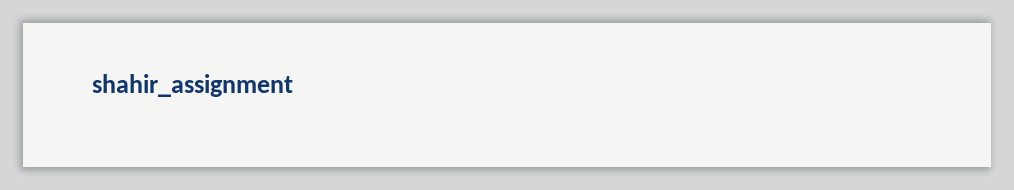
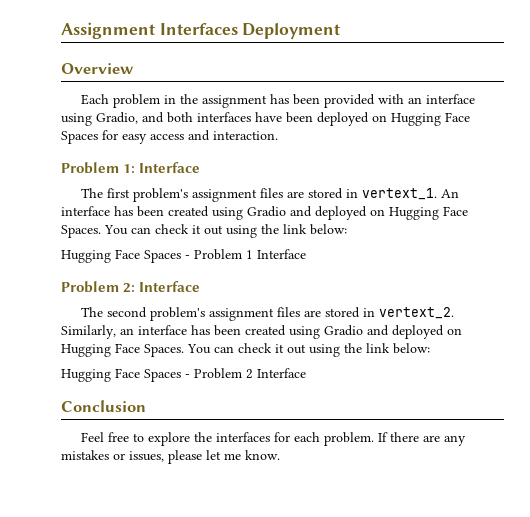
[92,74,293,97] shahir_assignment -> [61,22,341,39] [61,63,134,74] [81,94,476,108] [61,112,470,126] [61,130,278,144] [61,162,201,174] [81,188,460,202] [61,206,468,220] [61,224,347,238] [61,249,306,263] [61,281,201,293] [81,307,455,321] [61,325,462,339] [61,343,430,357] [61,368,306,382] [61,400,146,412] [81,432,467,446] [61,450,280,464] Assignment Interfaces Deployment // Overview // Each problem in the assignment has been provided with an interface using Gradio, and both interfaces have been deployed on Hugging Face Spaces for easy access and interaction. // Problem 1: Interface // The first problem's assignment files are stored in vertext_1. An interface has been created using Gradio and deployed on Hugging Face Spaces. You can check it out using the link below: // Hugging Face Spaces - Problem 1 Interface // Problem 2: Interface // The second problem's assignment files are stored in vertext_2. Similarly, an interface has been created using Gradio and deployed on Hugging Face Spaces. You can check it out using the link below: // Hugging Face Spaces - Problem 2 Interface // Conclusion // Feel free to explore the interfaces for each problem. If there are any mistakes or issues, please let me know.

